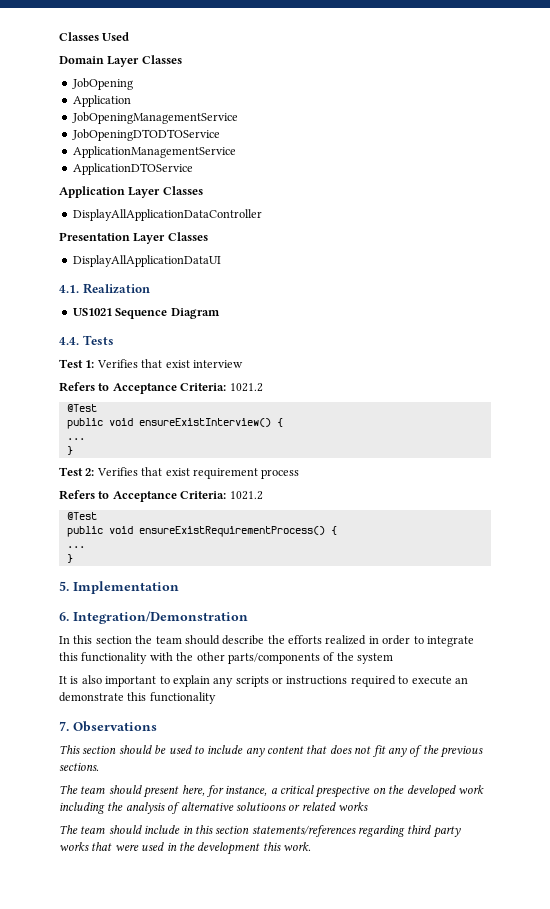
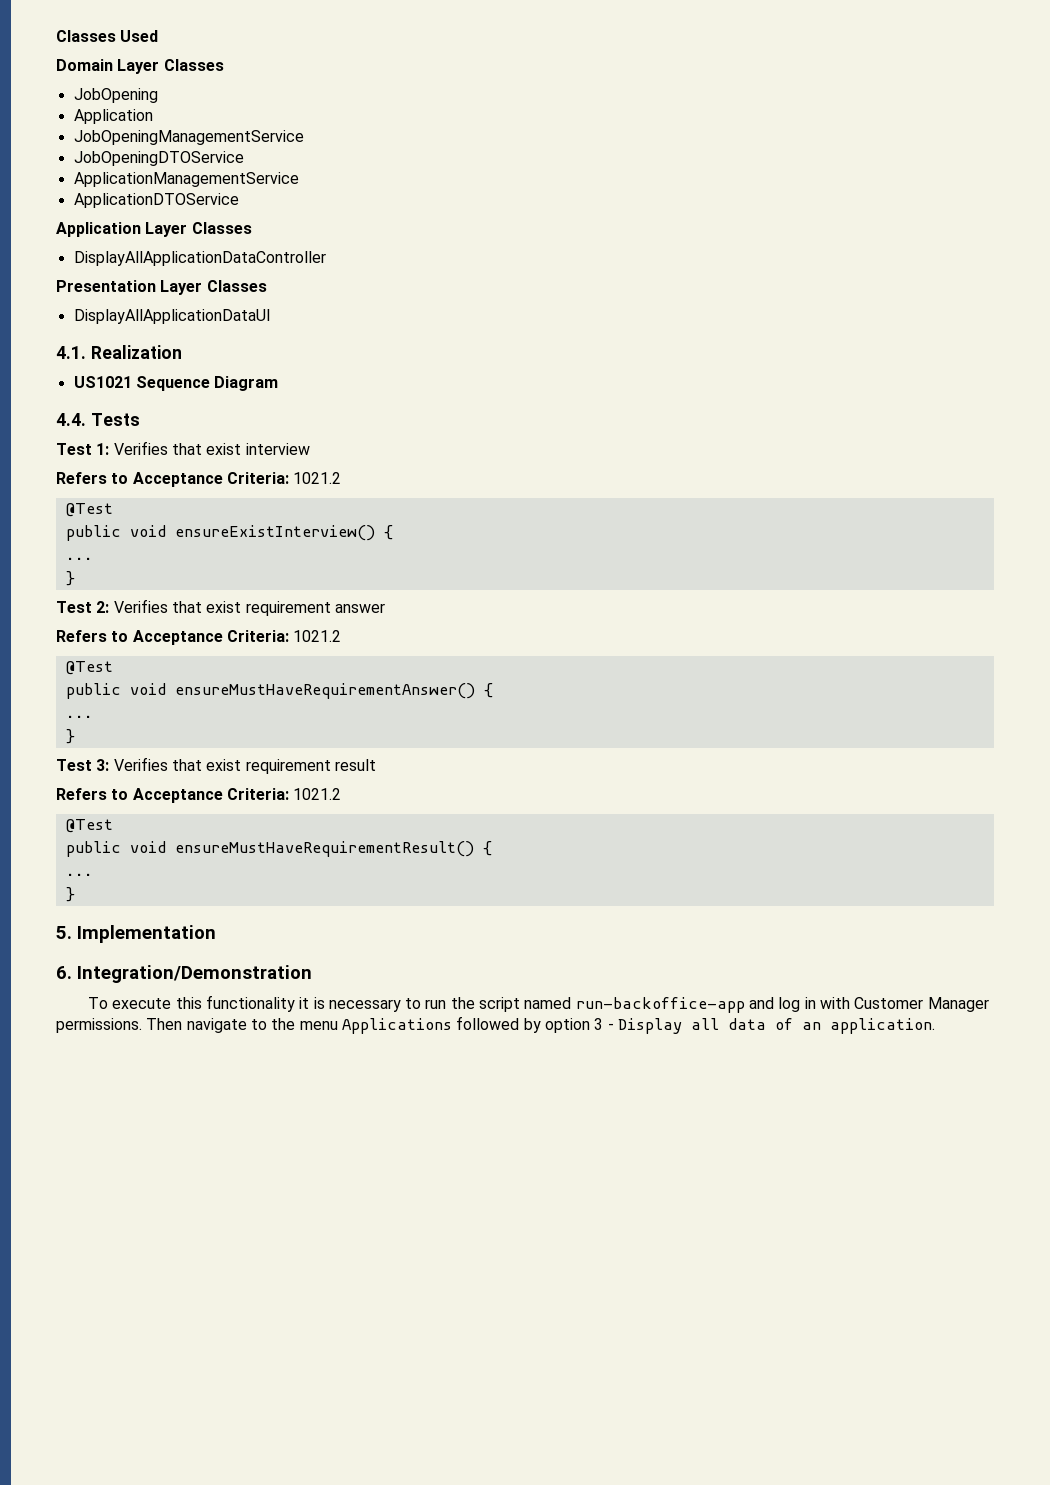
[71,129,220,141] JobOpeningDTODTOService -> [73,151,244,166] JobOpeningDTOService
[261,469,300,479] [59,490,263,502] [66,512,97,520] [66,526,325,537] process // Refers to Acceptance Criteria: 1021.2 // @Test // public void ensureExistRequirementProcess() -> [334,603,385,613] [56,630,342,645] [65,661,113,675] [65,683,493,699] [65,715,93,718] [65,729,75,744] [56,757,376,774] [56,788,342,803] [65,819,113,833] [65,841,474,857] answer // Refers to Acceptance Criteria: 1021.2 // @Test // public void ensureMustHaveRequirementAnswer() { // ... // } // Test 3: Verifies that exist requirement result // Refers to Acceptance Criteria: 1021.2 // @Test // public void ensureMustHaveRequirementResult()
[59,635,474,647] [59,652,393,664] [59,675,468,687] [59,692,216,704] [59,721,157,732] [59,745,483,758] [59,762,99,771] [59,785,484,798] [59,802,368,814] [59,825,461,838] [59,842,311,855] In this section the team should describe the efforts realized in order to integrate this functionality with the other parts/components of the system // It is also important to explain any scripts or instructions required to execute an demonstrate this functionality // 7. Observations // This section should be used to include any content that does not fit any of the previous sections. // The team should present here, for instance, a critical prespective on the developed work including the analysis of alternative solutioons or related works // The team should include in this section statements/references regarding third party works that were used in the development this work. -> [87,995,989,1013] [56,1016,935,1034] To execute this functionality it is necessary to run the script named run-backoffice-app and log in with Customer Manager permissions. Then navigate to the menu Applications followed by option 3 - Display all data of an application.

